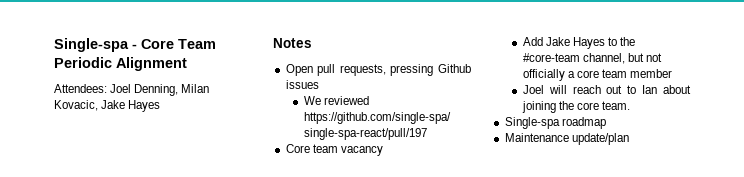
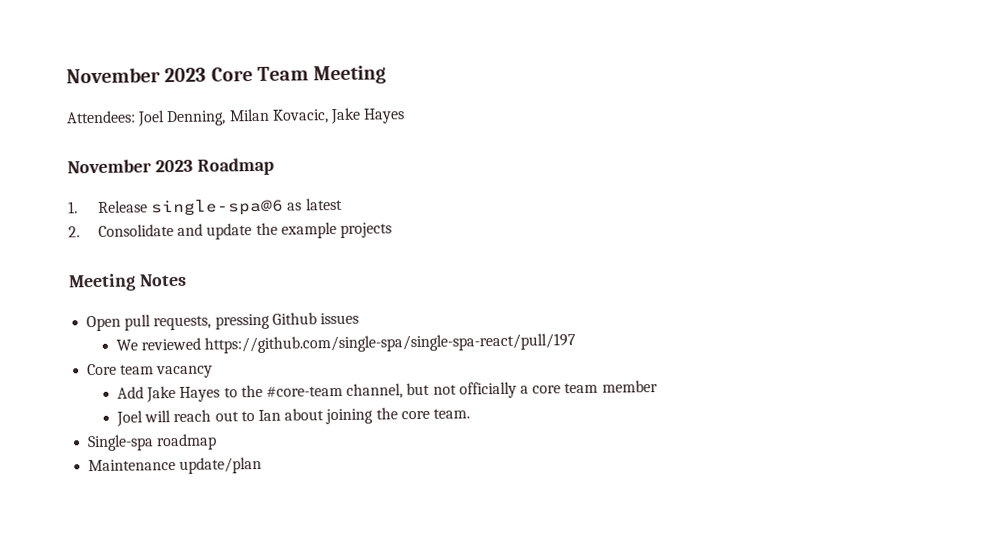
[54,38,216,52] [54,57,187,71] Single-spa - Core Team Periodic Alignment -> [66,65,387,85] November 2023 Core Team Meeting
(161, 106) none -> [67,157,274,176] [68,197,343,217] [68,222,392,240] [68,273,136,292] November 2023 Roadmap // 1. Release single-spa@6 as latest // 2. Consolidate and update the example projects // Meeting

